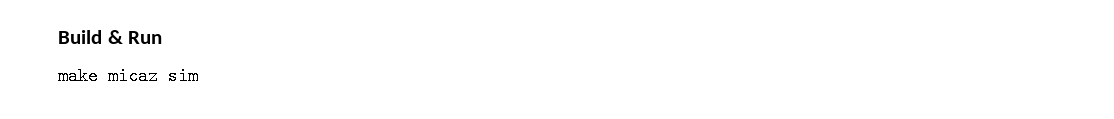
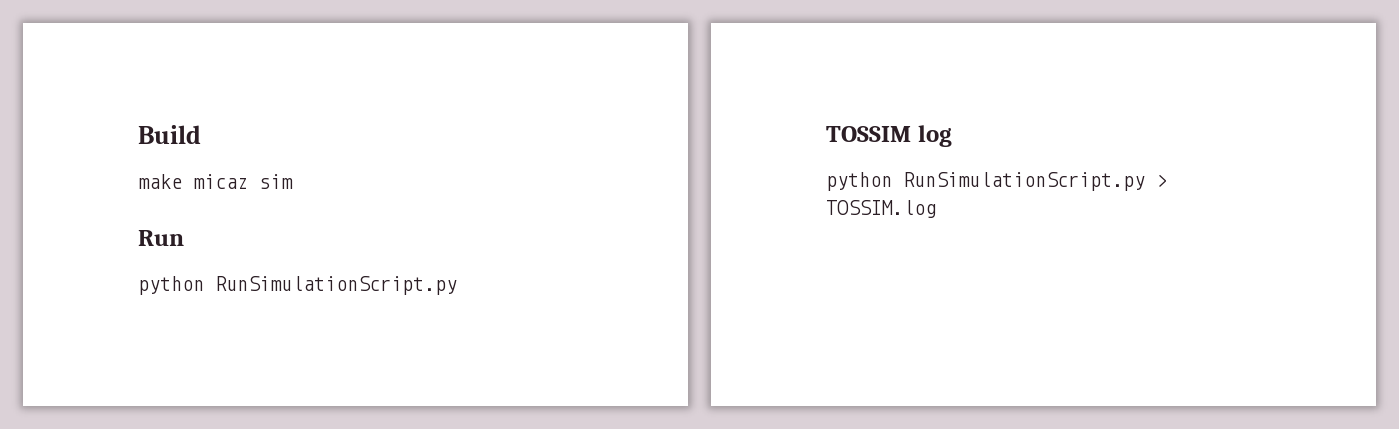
[107,30,163,44] & Run -> (201, 134) none
(198, 76) none -> [138,230,184,246] [138,276,457,295] [826,125,952,147] [826,172,1167,191] [826,200,936,218] // Run // python RunSimulationScript.py // TOSSIM log // python RunSimulationScript.py > TOSSIM.log

